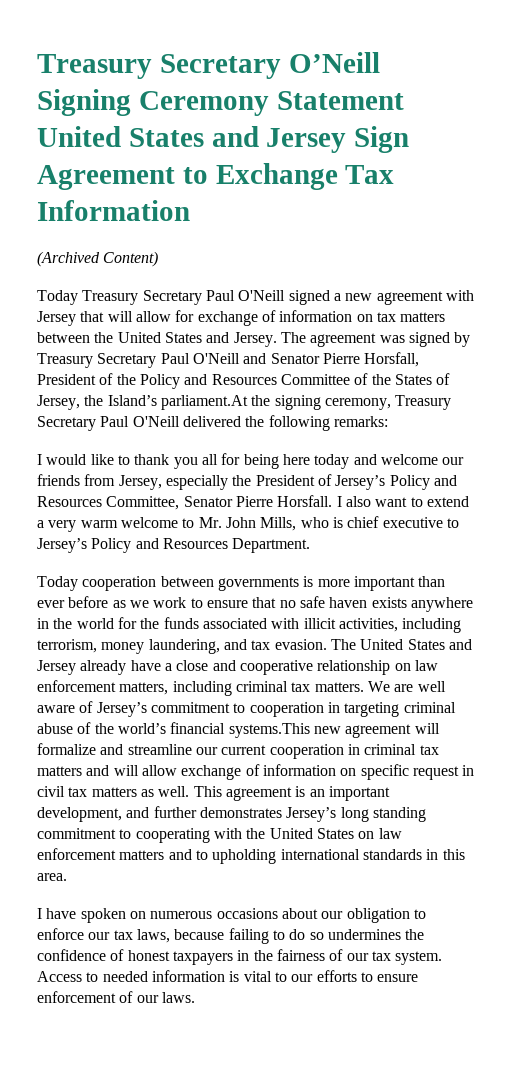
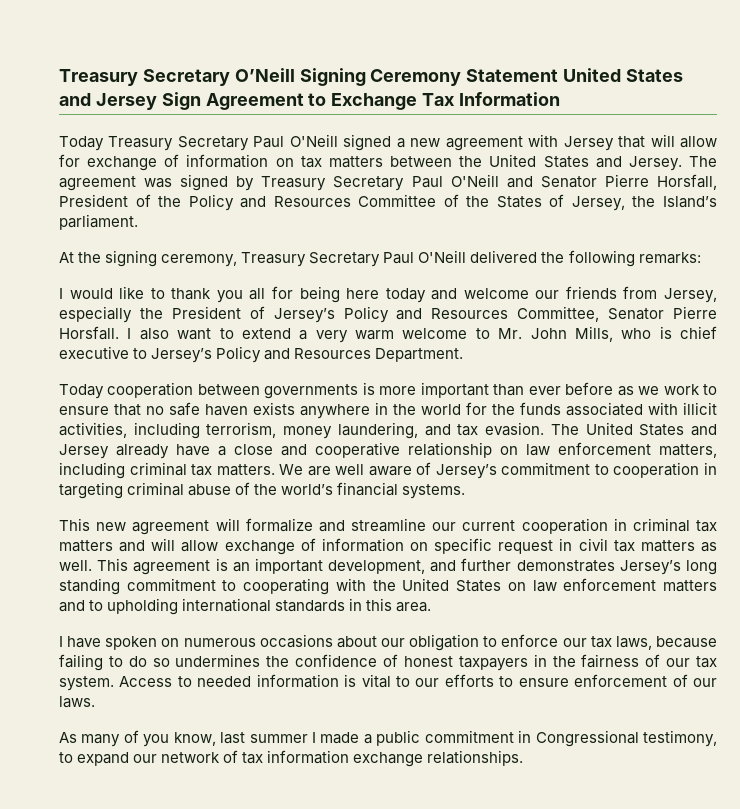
[37,251,159,267] // (Archived Content) -> (561, 99) none
[160,395,248,410] parliament.At -> [59,214,138,230] [59,252,74,263] parliament. // At
[228,723,310,738] systems.This -> [402,484,466,499] [59,518,90,531] systems. // This
(195, 997) none -> [59,730,718,747] [59,750,524,767] // As many of you know, last summer I made a public commitment in Congressional testimony, to expand our network of tax information exchange relationships.

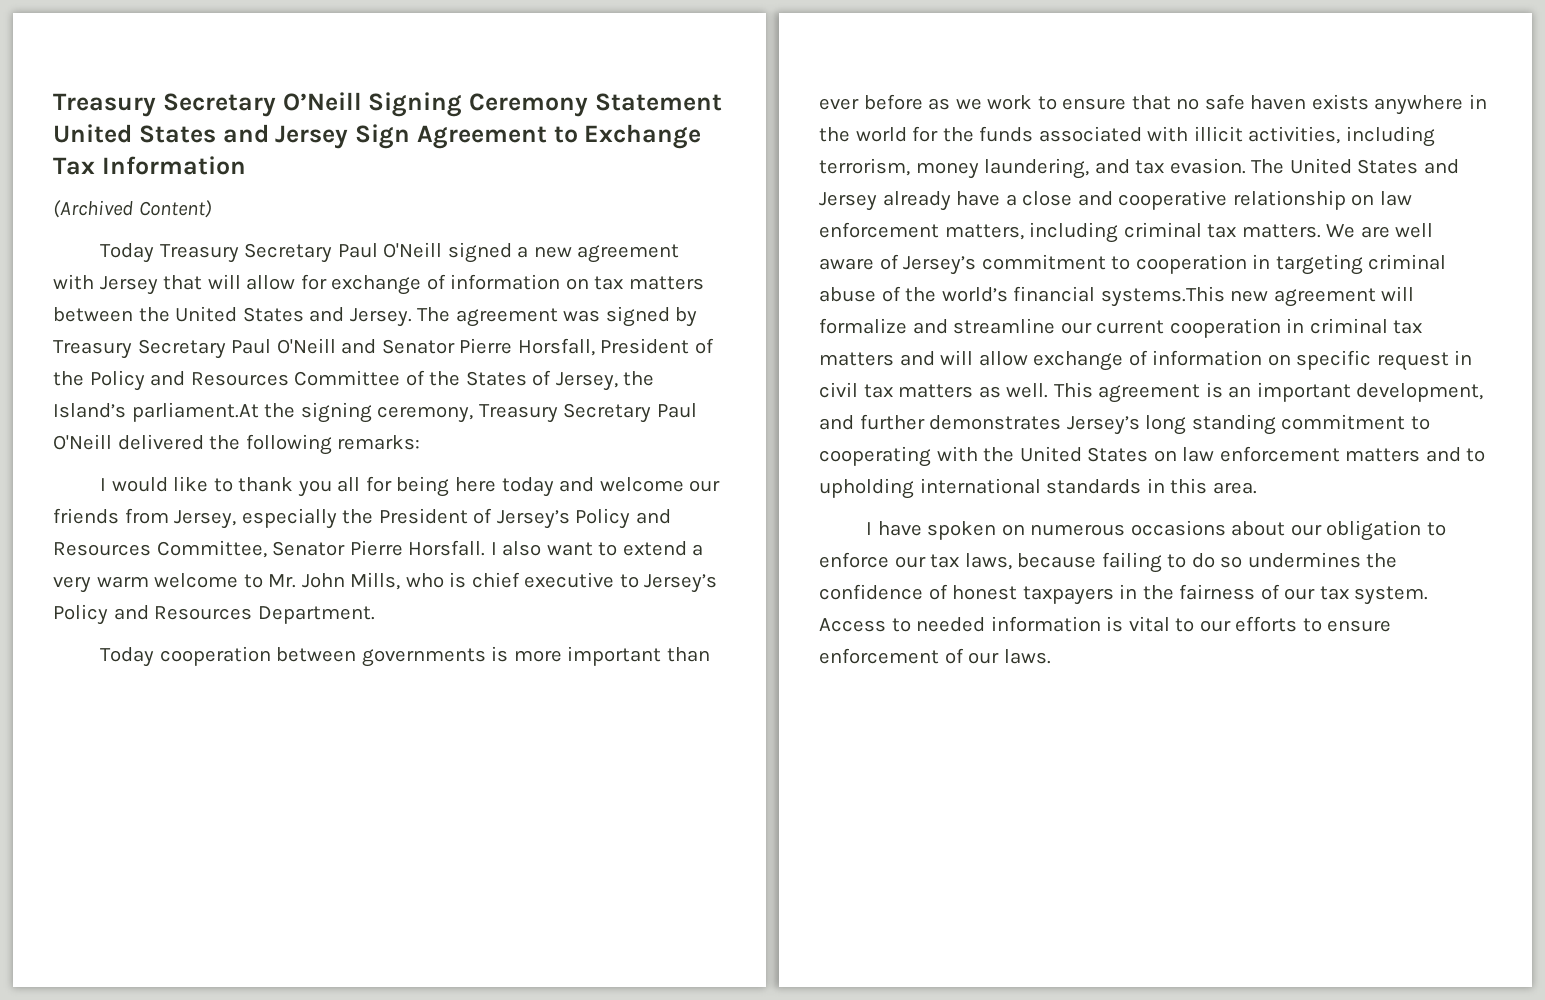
(561, 99) none -> [53,200,212,218] // (Archived Content)
[59,214,138,230] [59,252,74,263] parliament. // At -> [131,402,259,422] parliament.At
[402,484,466,499] [59,518,90,531] systems. // This -> [1100,286,1225,307] systems.This
[59,730,718,747] [59,750,524,767] // As many of you know, last summer I made a public commitment in Congressional testimony, to expand our network of tax information exchange relationships. -> (1051, 656) none

